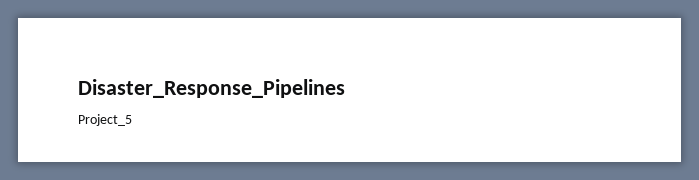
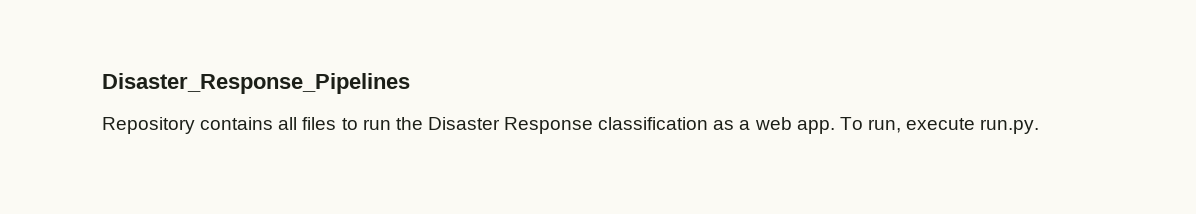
[78,114,132,126] Project_5 -> [102,117,1040,134] Repository contains all files to run the Disaster Response classification as a web app. To run, execute run.py.

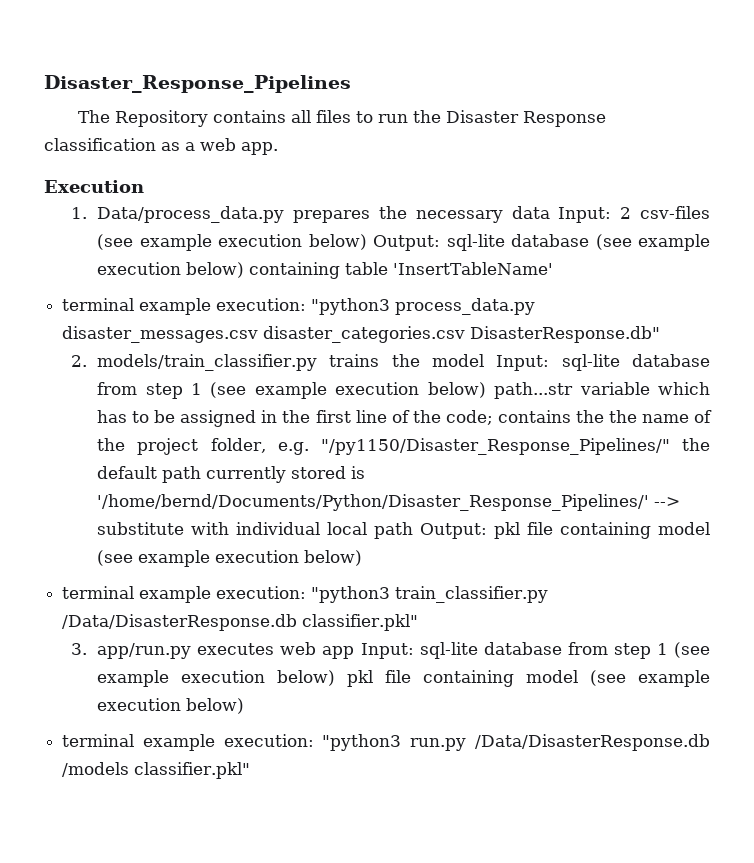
(410, 83) none -> [77,110,110,123] The
[839,117,1040,134] To run, execute run.py. -> [44,180,144,193] [70,206,710,223] [97,234,710,251] [97,262,554,279] [62,298,536,315] [62,326,661,343] [70,354,710,371] [97,382,710,399] [97,410,712,427] [97,438,710,455] [97,466,366,483] [97,494,681,511] [97,522,710,539] [97,550,363,567] [62,586,549,603] [62,614,419,631] [70,642,711,659] [97,670,710,687] [97,698,245,714] [62,734,710,751] [62,762,251,779] // Execution // 1. Data/process_data.py prepares the necessary data Input: 2 csv-files (see example execution below) Output: sql-lite database (see example execution below) containing table 'InsertTableName' // terminal example execution: "python3 process_data.py disaster_messages.csv disaster_categories.csv DisasterResponse.db" // 2. models/train_classifier.py trains the model Input: sql-lite database from step 1 (see example execution below) path...str variable which has to be assigned in the first line of the code; contains the the name of the project folder, e.g. "/py1150/Disaster_Response_Pipelines/" the default path currently stored is '/home/bernd/Documents/Python/Disaster_Response_Pipelines/' --> substitute with individual local path Output: pkl file containing model (see example execution below) // terminal example execution: "python3 train_classifier.py /Data/DisasterResponse.db classifier.pkl" // 3. app/run.py executes web app Input: sql-lite database from step 1 (see example execution below) pkl file containing model (see example execution below) // terminal example execution: "python3 run.py /Data/DisasterResponse.db /models classifier.pkl"

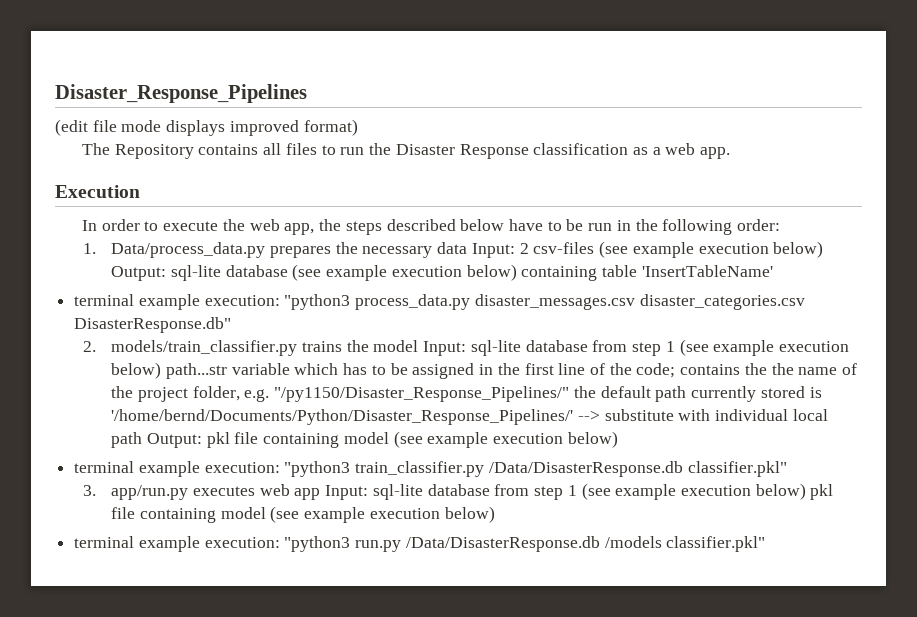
(351, 84) none -> [55,119,358,136] // (edit file mode displays improved format)
(144, 186) none -> [82,219,781,235] // In order to execute the web app, the steps described below have to be run in the following order:

